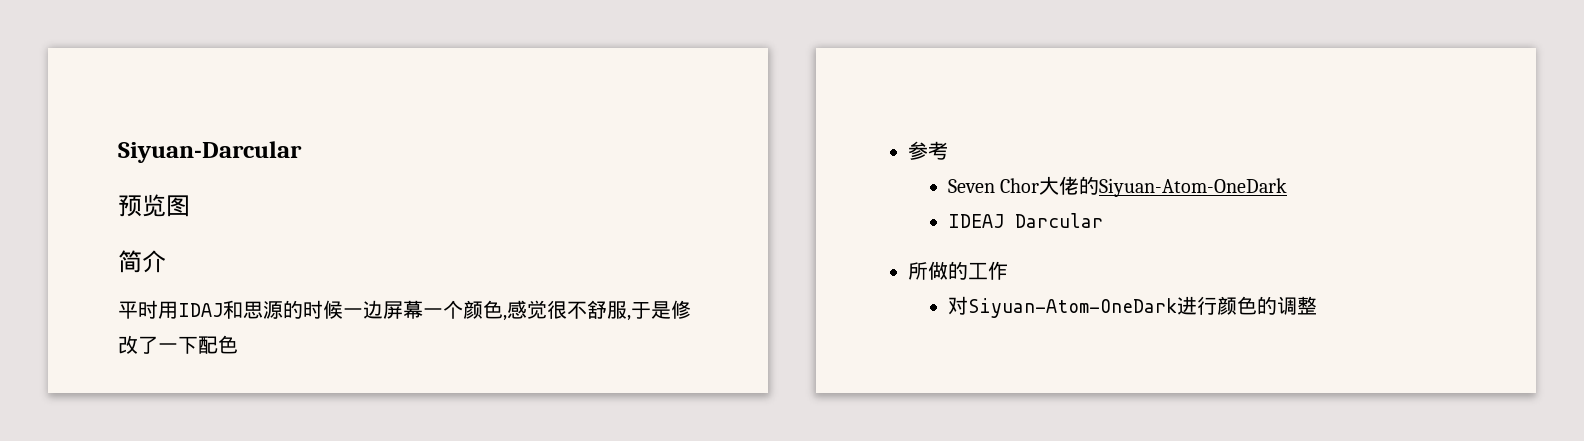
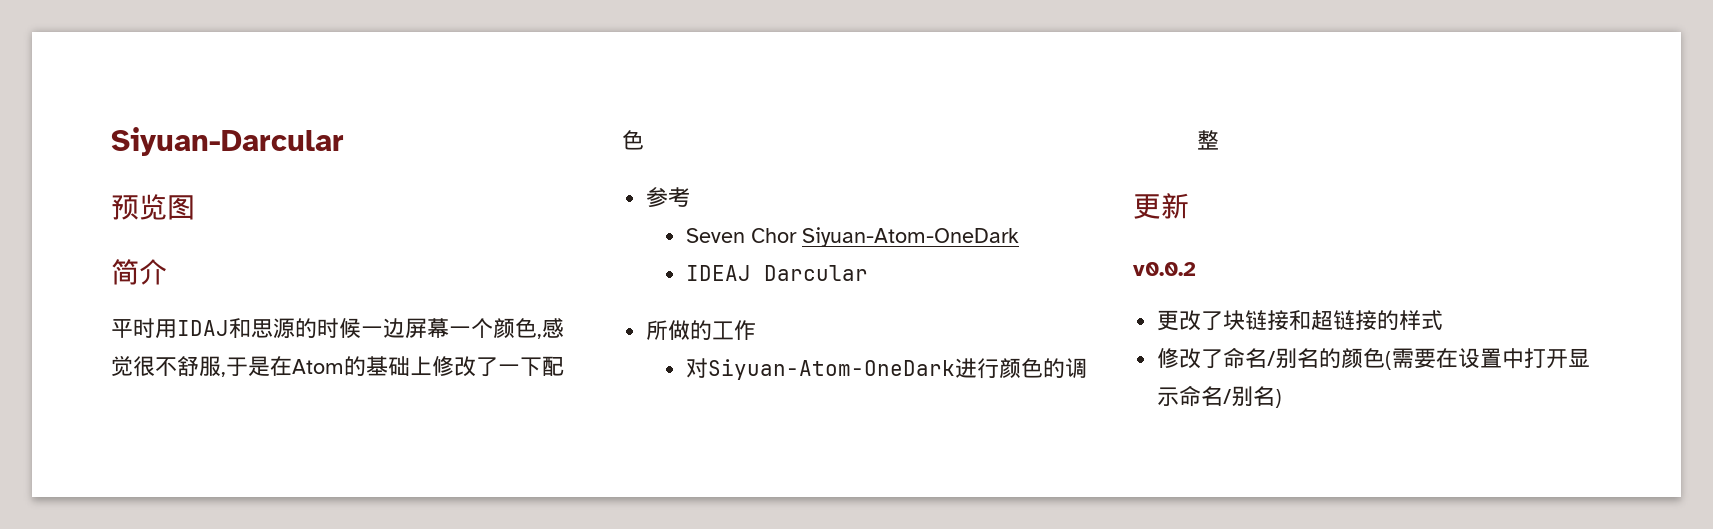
(671, 310) none -> [270,356,432,376] 在Atom的基础上
[1039,176,1100,195] 大佬的 -> (798, 235) none
(1317, 305) none -> [1133,193,1189,219] [1133,262,1196,276] [1157,310,1444,331] [1157,347,1591,370] [1157,385,1283,408] // 更新 // v0.0.2 // 更改了块链接和超链接的样式 // 修改了命名/别名的颜色(需要在设置中打开显示命名/别名)

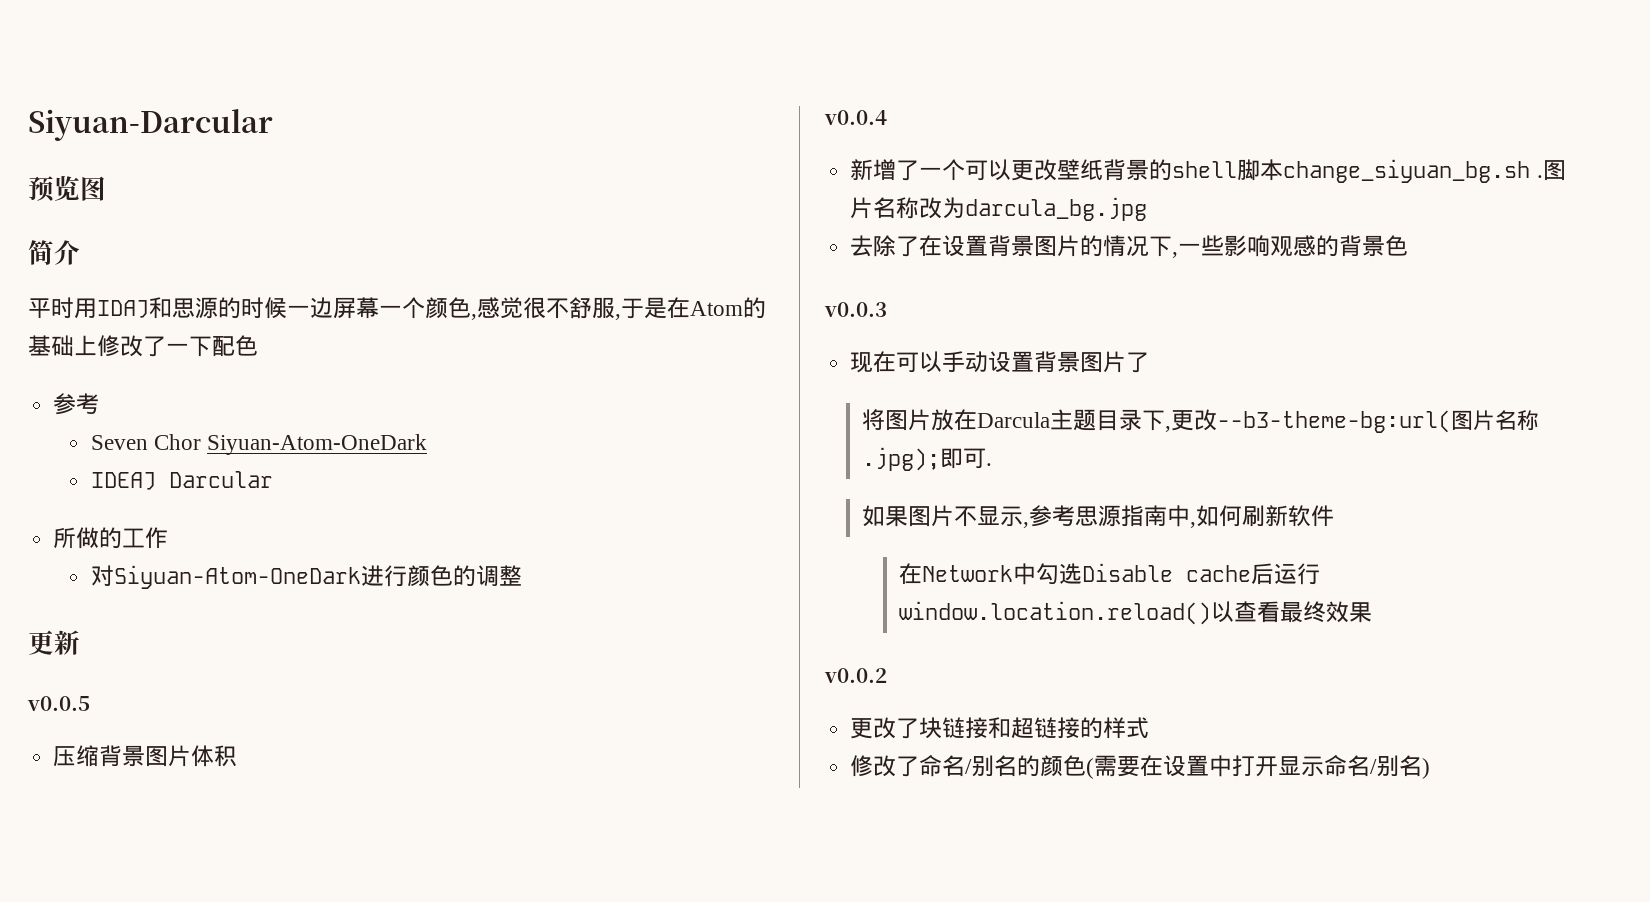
(1189, 206) none -> [27,696,90,711] [53,745,238,767] [824,110,887,125] [850,159,1566,183] [850,197,1148,221] [850,235,1409,258] [824,302,887,317] [850,351,1150,373] [862,409,1540,433] [862,447,993,471] [862,505,1335,528] [899,563,1321,585] [899,601,1373,625] // v0.0.5 // 压缩背景图片体积 // v0.0.4 // 新增了一个可以更改壁纸背景的shell脚本change_siyuan_bg.sh .图片名称改为darcula_bg.jpg // 去除了在设置背景图片的情况下,一些影响观感的背景色 // v0.0.3 // 现在可以手动设置背景图片了 // 将图片放在Darcula主题目录下,更改--b3-theme-bg:url(图片名称.jpg);即可. // 如果图片不显示,参考思源指南中,如何刷新软件 // 在Network中勾选Disable cache后运行window.location.reload()以查看最终效果

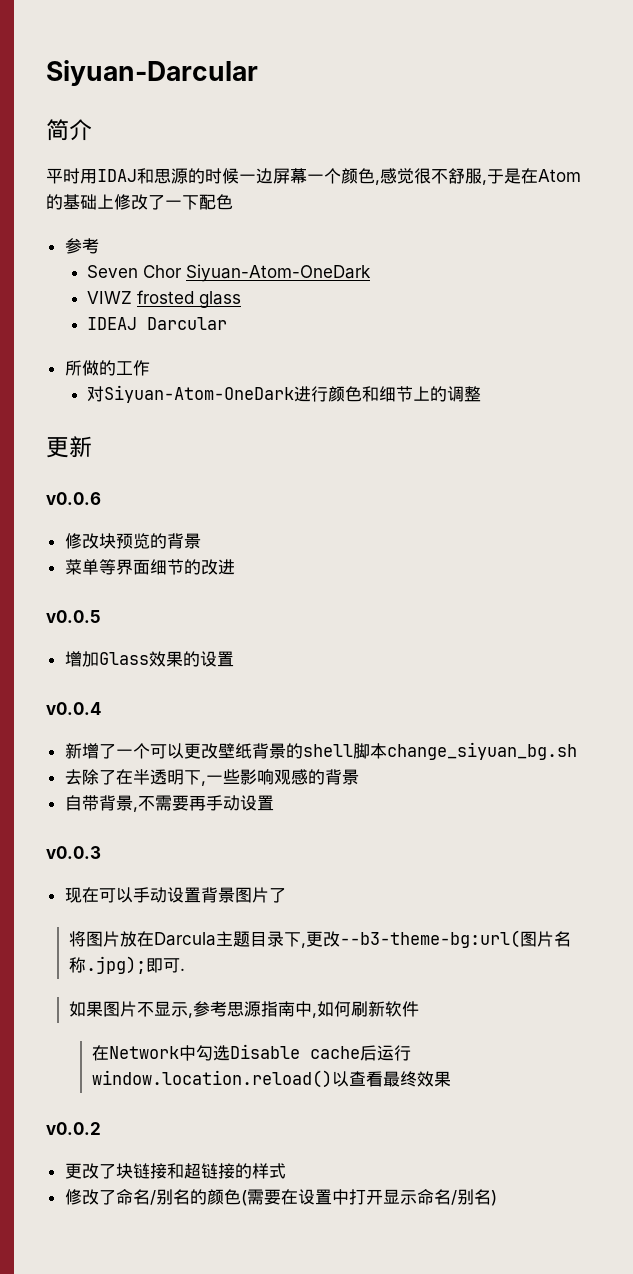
[28,176,106,202] // 预览图 -> (258, 73) none
(427, 444) none -> [87,290,242,308] // VIWZ frosted glass
(453, 575) none -> [362,386,431,402] 和细节上
[27,696,90,711] [53,745,238,767] v0.0.5 // 压缩背景图片体积 -> [46,492,101,505] [64,533,201,549] [64,559,235,575] [46,610,101,623] [64,651,234,667] v0.0.6 // 修改块预览的背景 // 菜单等界面细节的改进 // v0.0.5 // 增加Glass效果的设置
[1536,160,1566,181] [850,197,1148,221] [850,235,1150,257] .图片名称改为darcula_bg.jpg // 去除了在设置背景图片的情况 -> [64,769,184,785] // 去除了在半透明
[1385,235,1409,256] 色 -> [64,795,274,812] // 自带背景,不需要再手动设置

